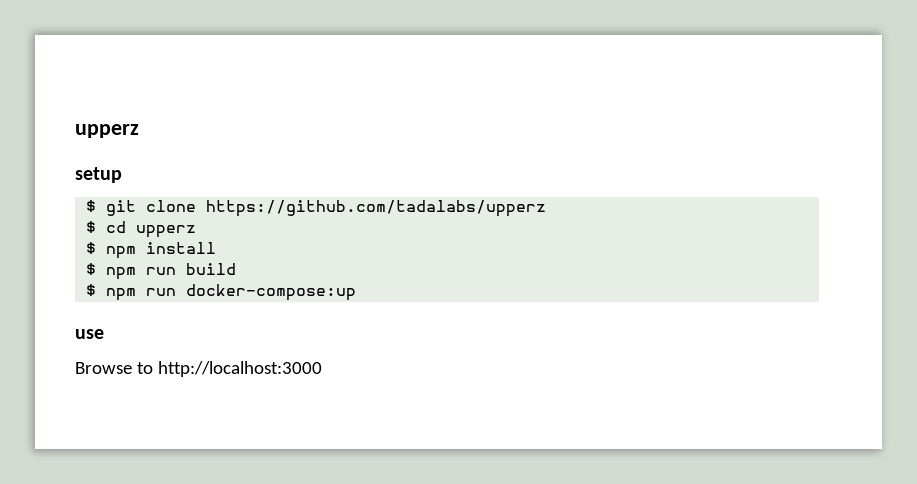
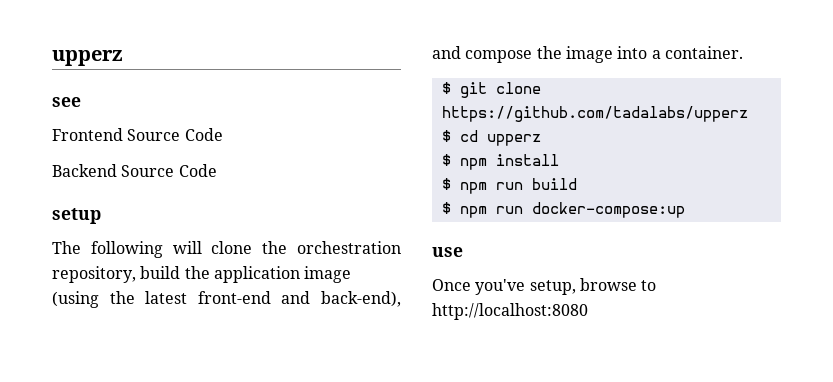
[75,124,139,138] [75,167,122,183] upperz // setup -> [52,50,123,66] [52,97,81,107] [52,128,223,141] [52,164,217,177] [52,208,101,224] [52,241,402,258] [52,266,352,283] [52,291,401,308] [432,46,743,63] upperz // see // Frontend Source Code // Backend Source Code // setup // The following will clone the orchestration repository, build the application image (using the latest front-end and back-end), and compose the image into a container.
[75,361,322,377] Browse to http://localhost:3000 -> [432,278,657,295] [432,303,588,320] Once you've setup, browse to http://localhost:8080

